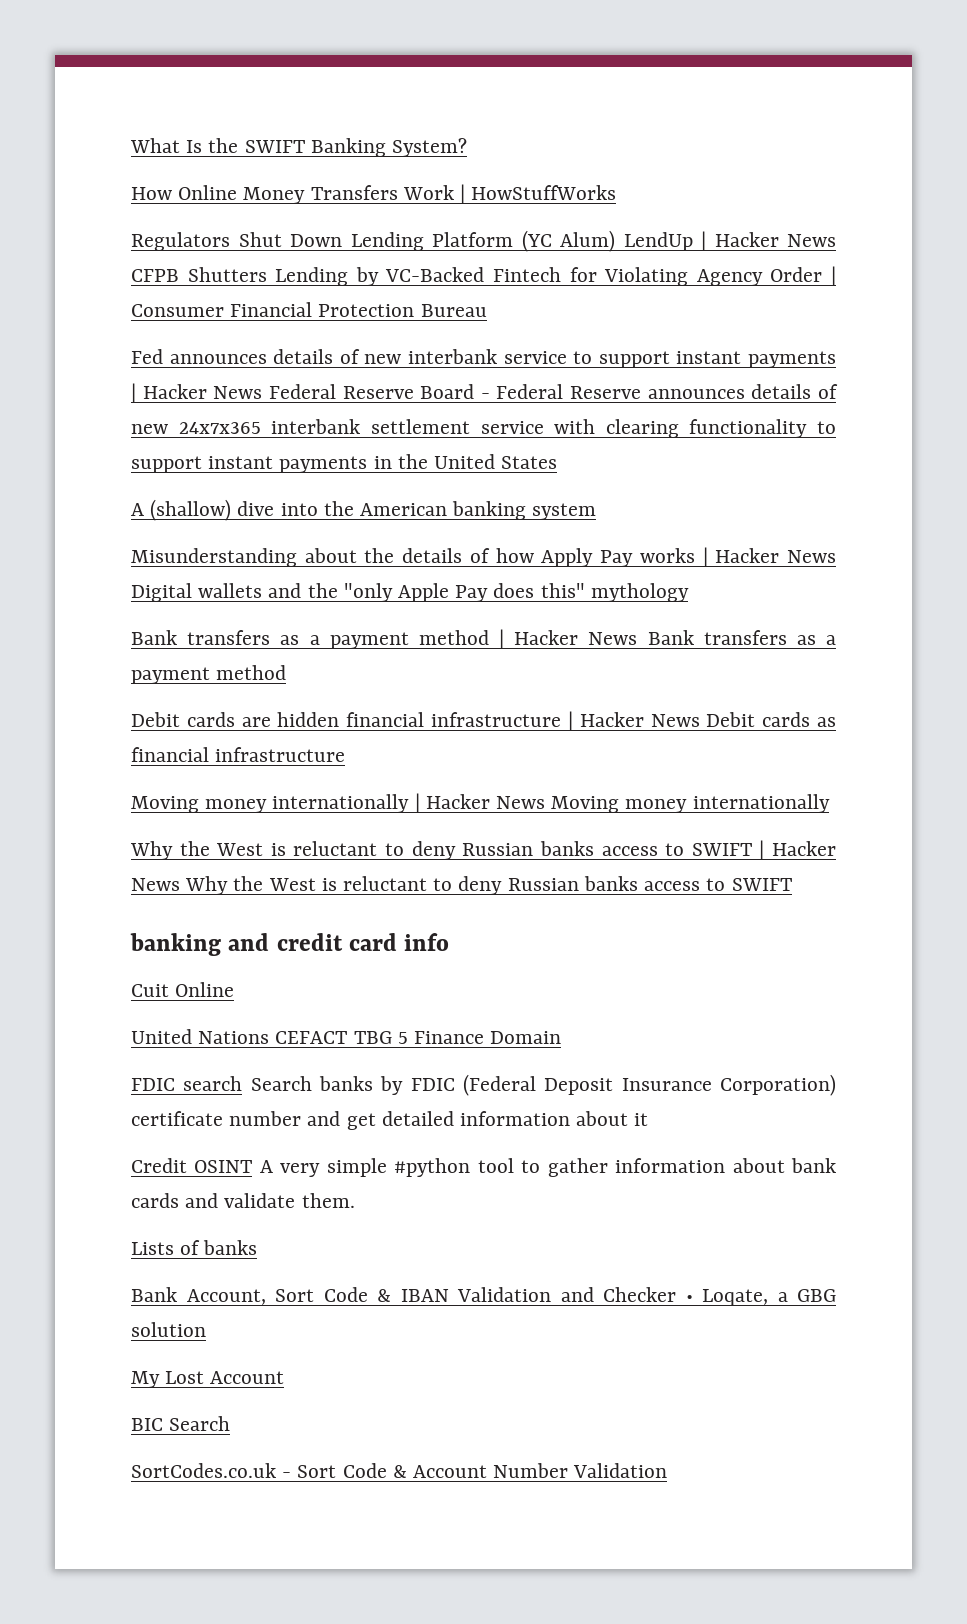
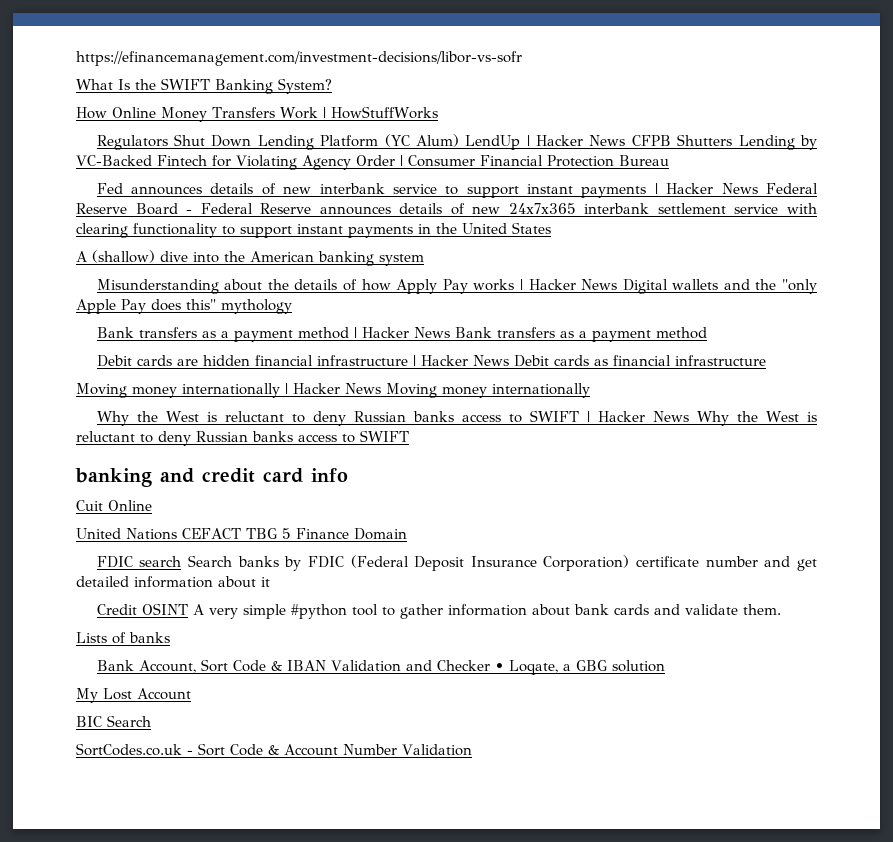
(130, 145) none -> [76,51,522,66] https://efinancemanagement.com/investment-decisions/libor-vs-sofr //

